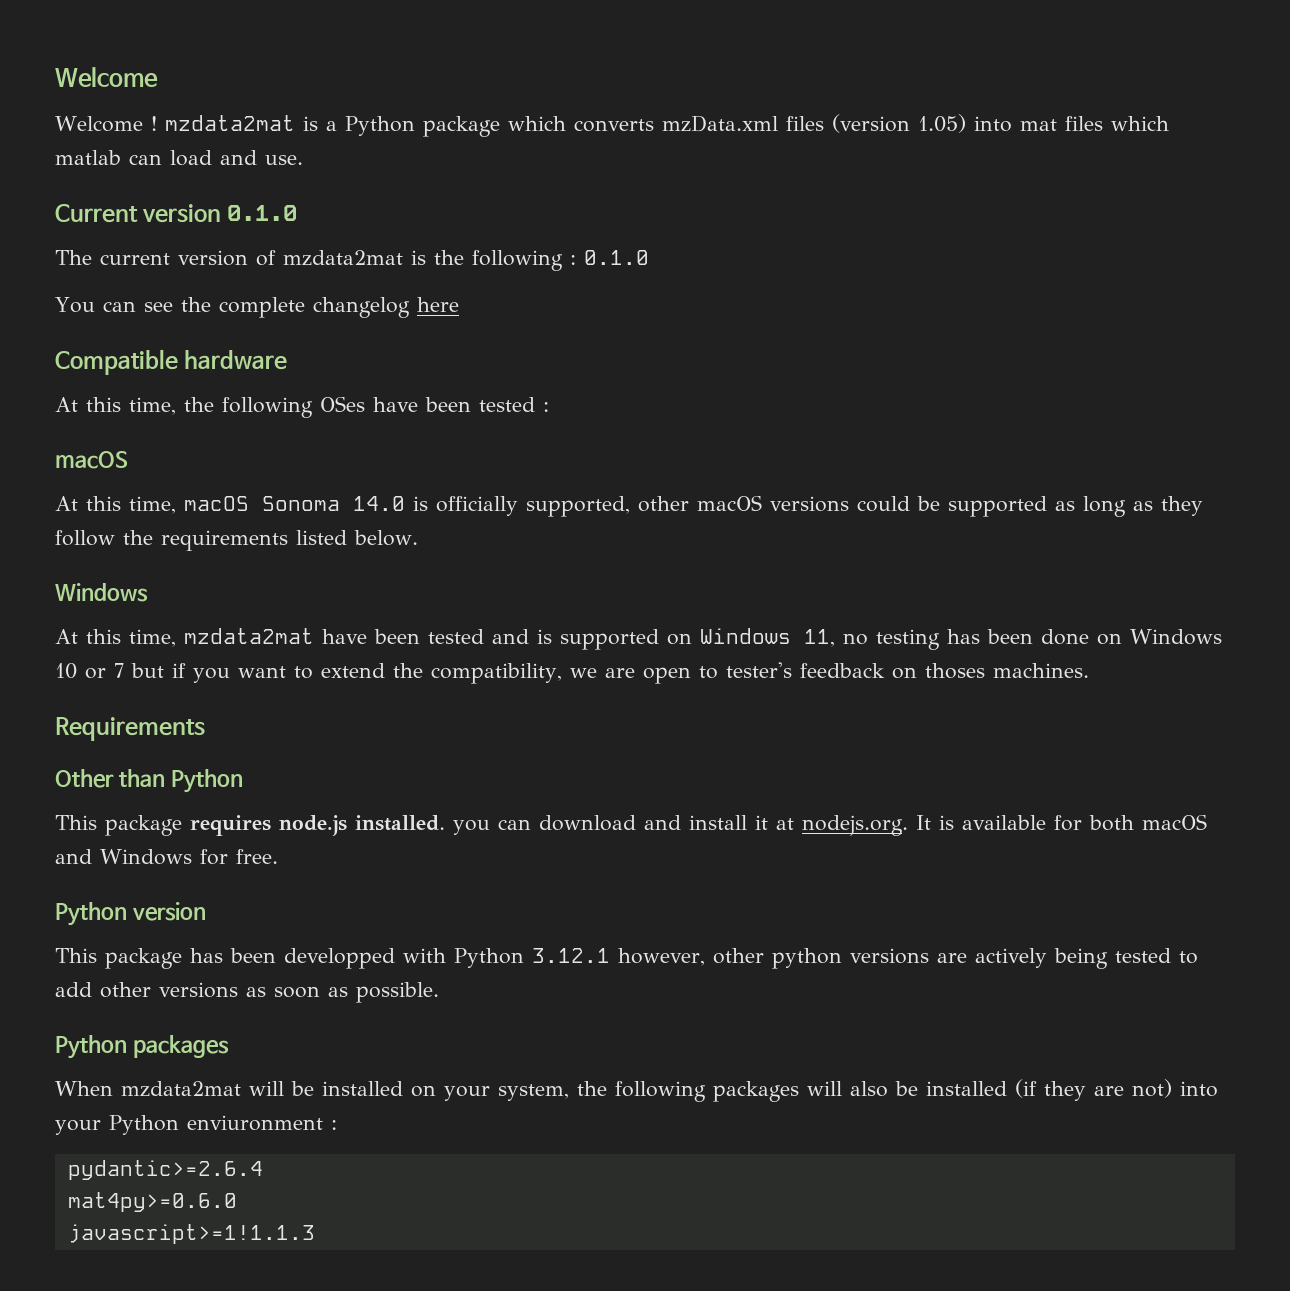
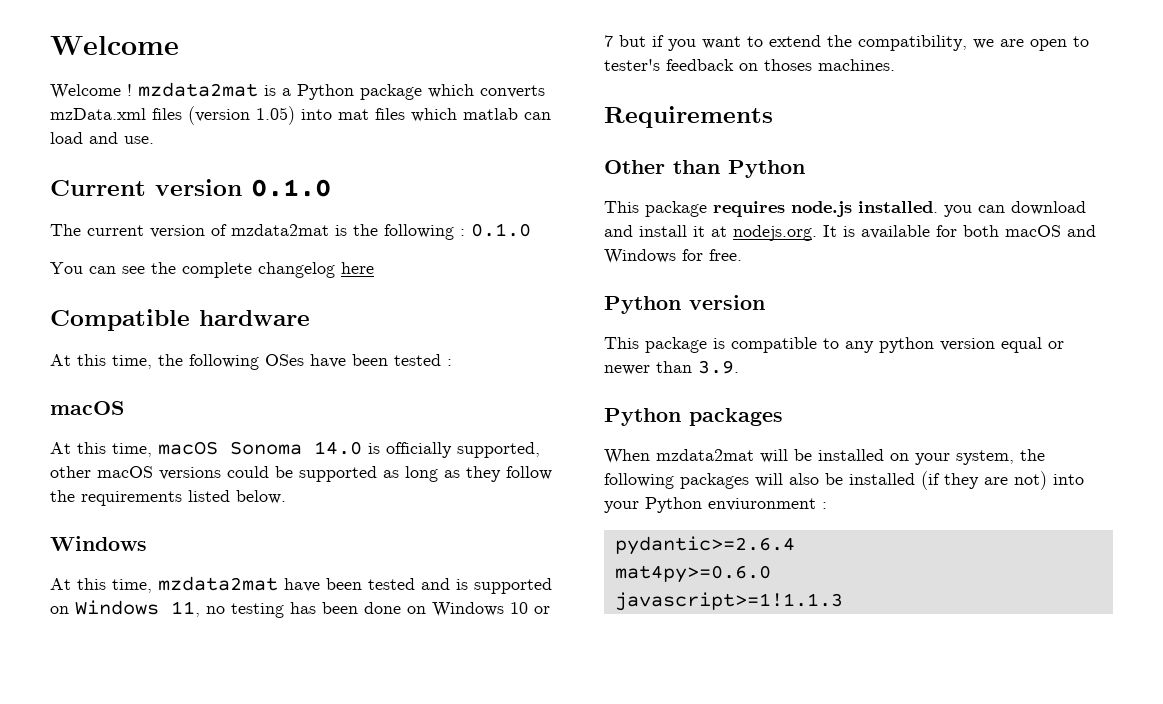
[190,948,1198,969] [55,982,439,1003] has been developped with Python 3.12.1 however, other python versions are actively being tested to add other versions as soon as possible. -> [713,337,1064,353] [604,360,739,375] is compatible to any python version equal or newer than 3.9.

